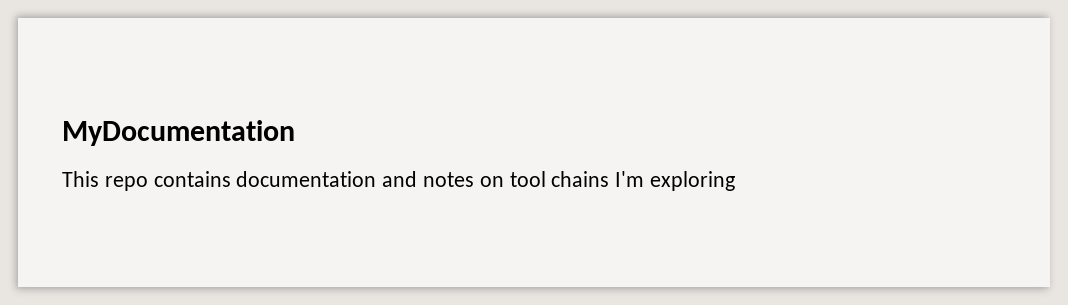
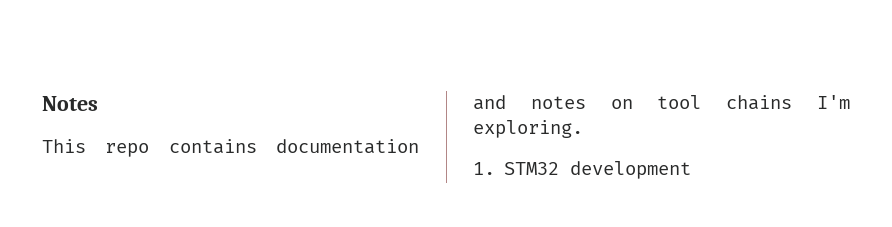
[62,120,295,146] MyDocumentation -> [42,96,98,111] Notes
[650,171,736,191] exploring -> [473,120,583,138] [473,161,692,179] exploring. // 1. STM32 development

